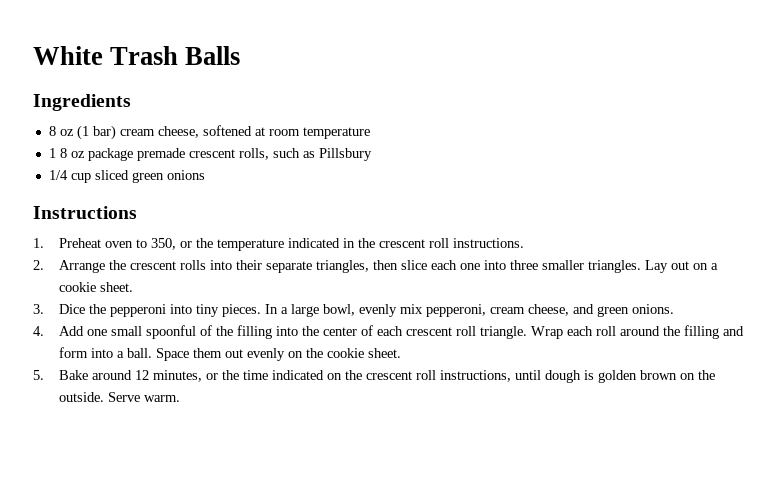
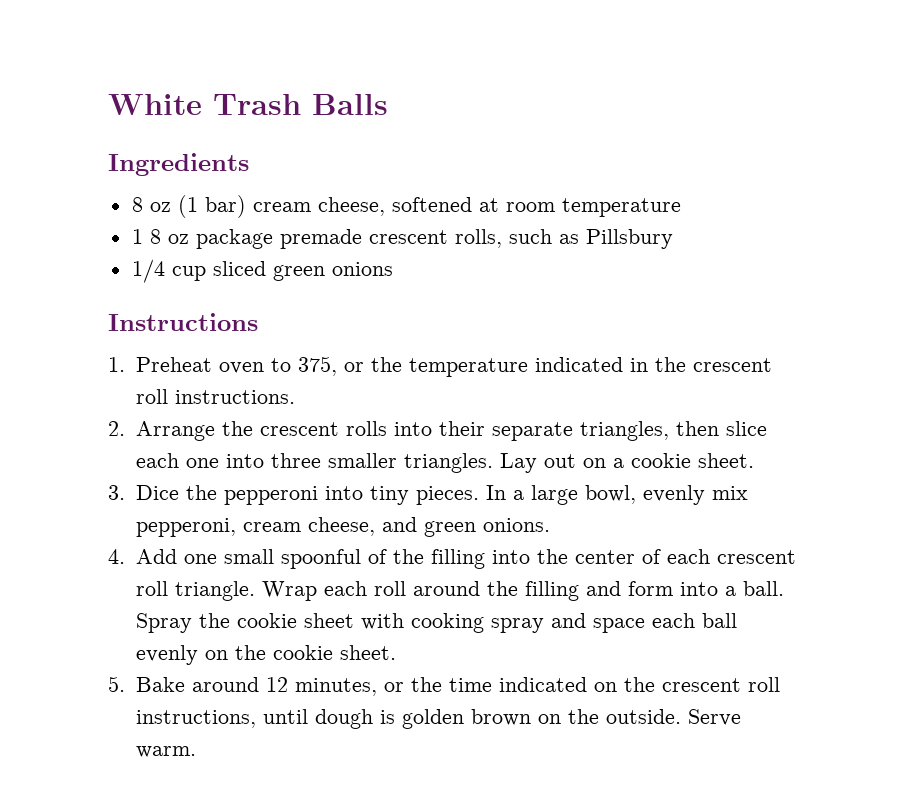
[151,238,177,250] 350, -> [297,356,337,376] 375,
[156,348,244,361] Space them out -> [135,613,737,633] Spray the cookie sheet with cooking spray and space each ball

